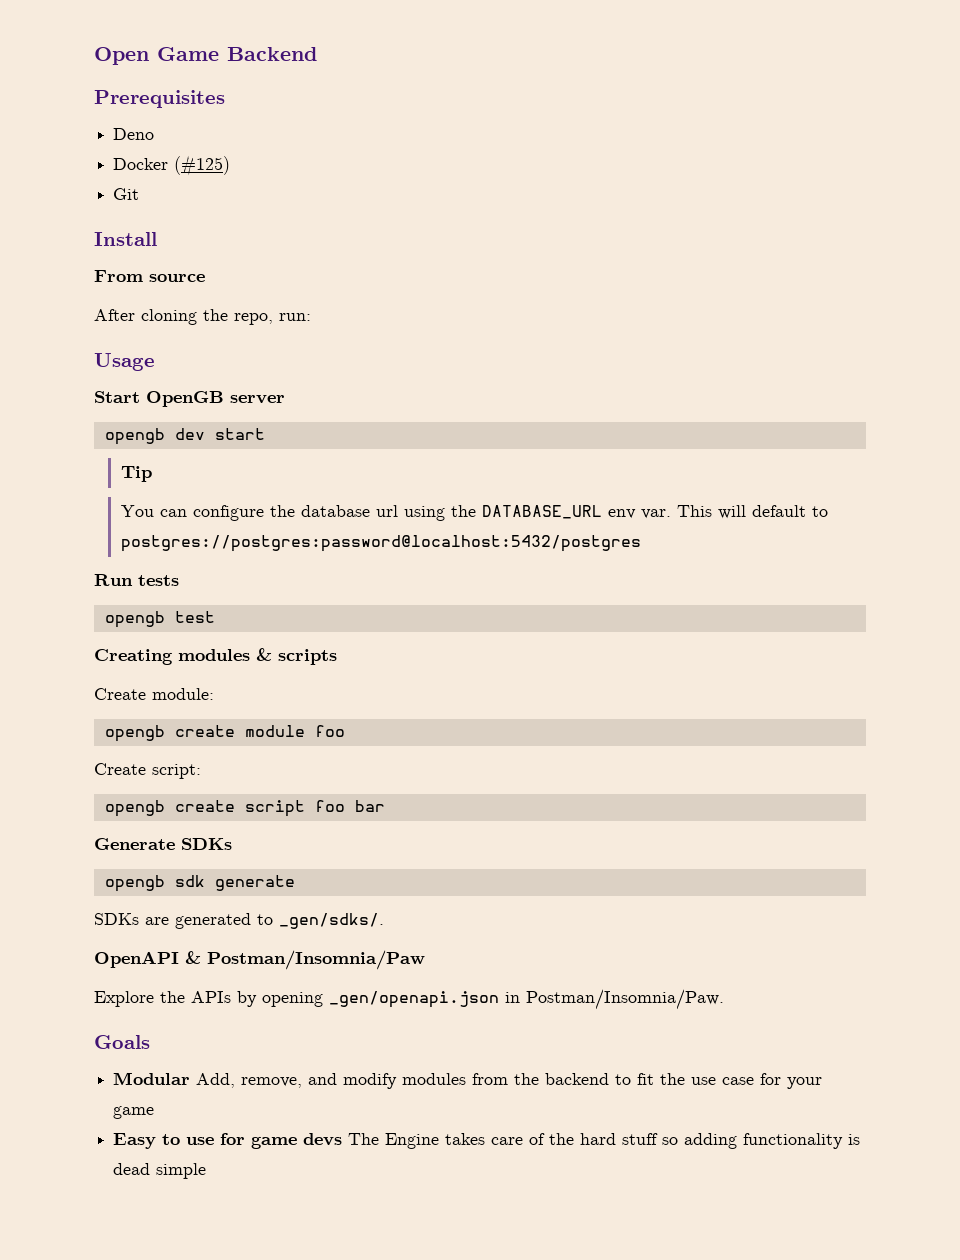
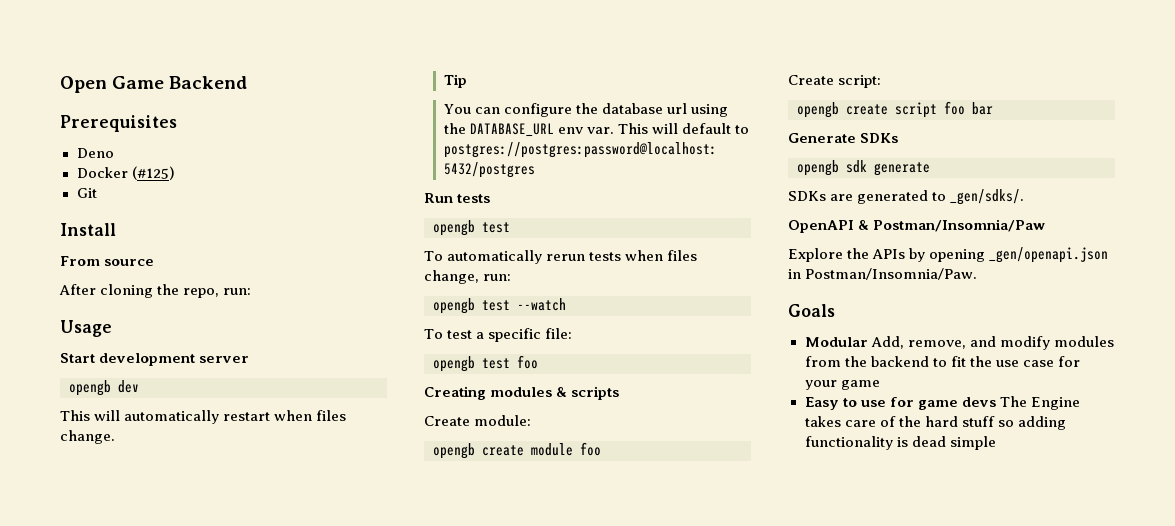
[146,391,224,407] OpenGB -> [99,353,196,366] development
[214,428,265,440] start -> [60,410,347,424] [60,430,115,444] // This will automatically restart when files change.
(215, 617) none -> [424,250,698,264] [424,270,512,284] [433,298,566,314] [424,328,573,342] [433,355,538,372] // To automatically rerun tests when files change, run: // opengb test --watch // To test a specific file: // opengb test foo

